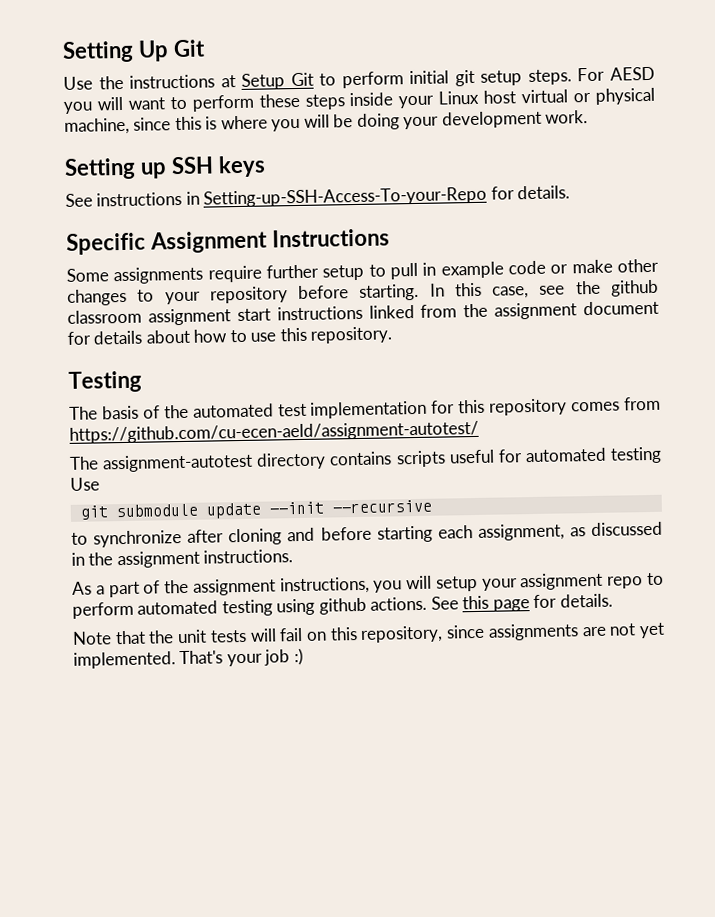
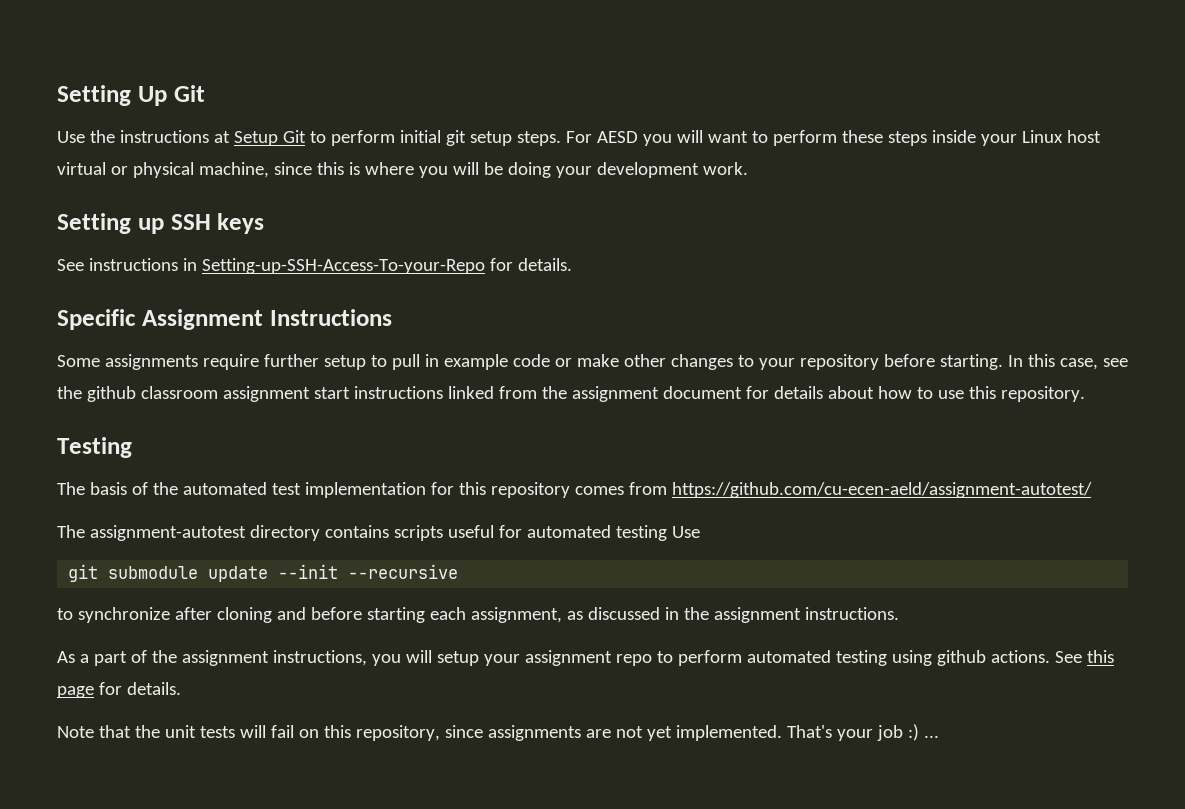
(304, 656) none -> [923,735,939,738] ...

